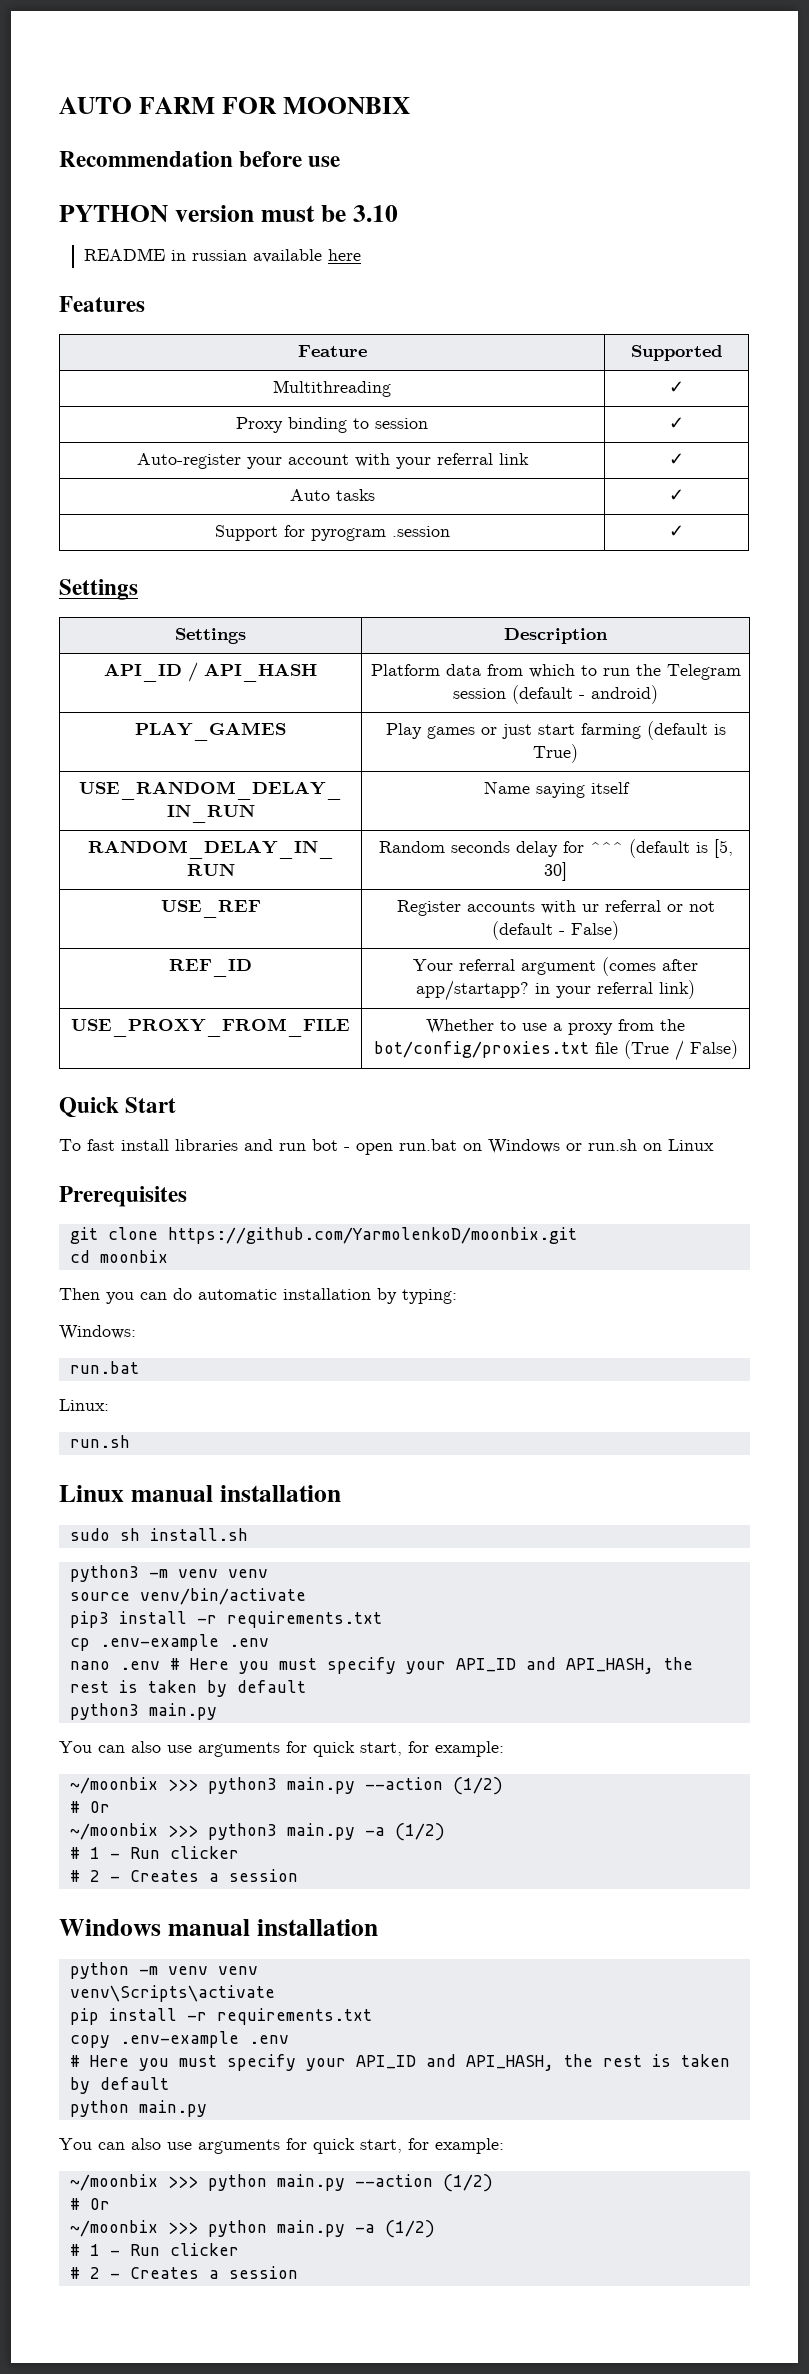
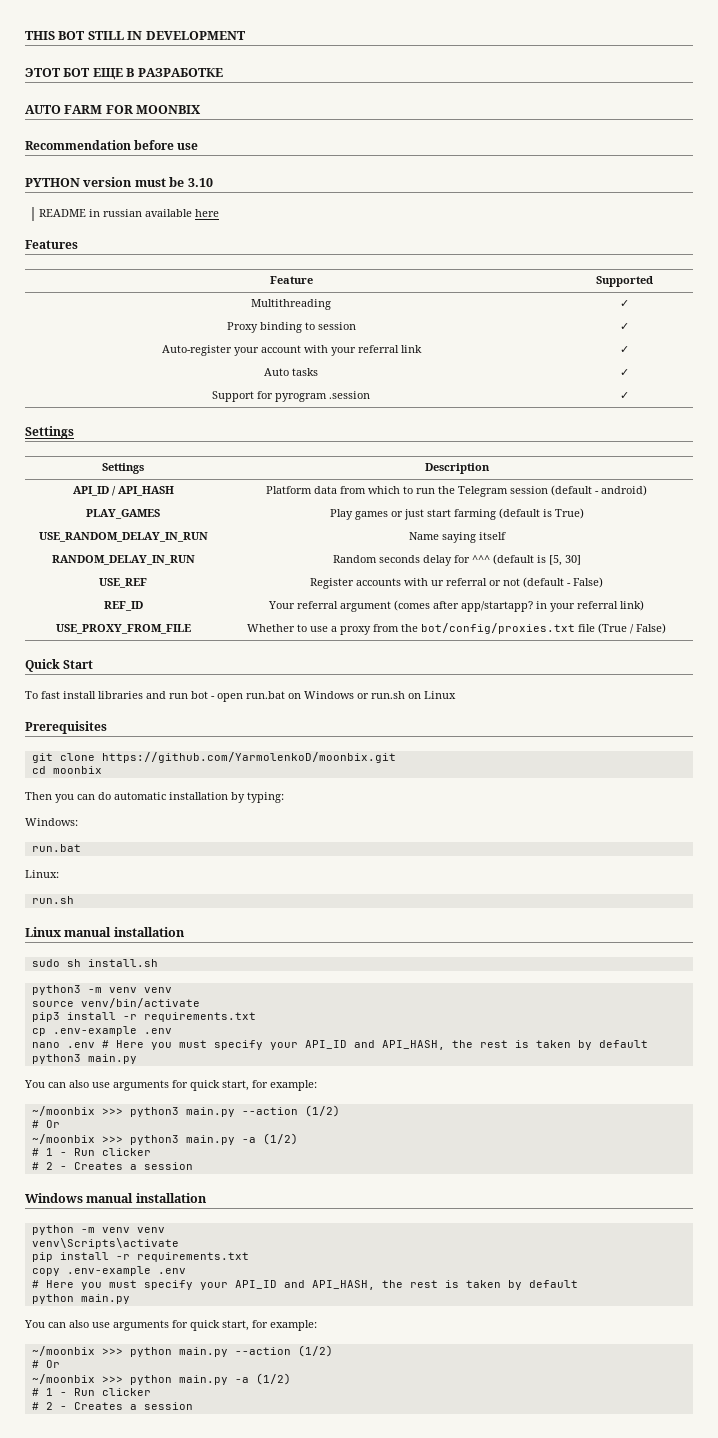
(59, 105) none -> [25,31,246,40] [25,68,223,80] THIS BOT STILL IN DEVELOPMENT // ЭТОТ БОТ ЕЩЕ В РАЗРАБОТКЕ //

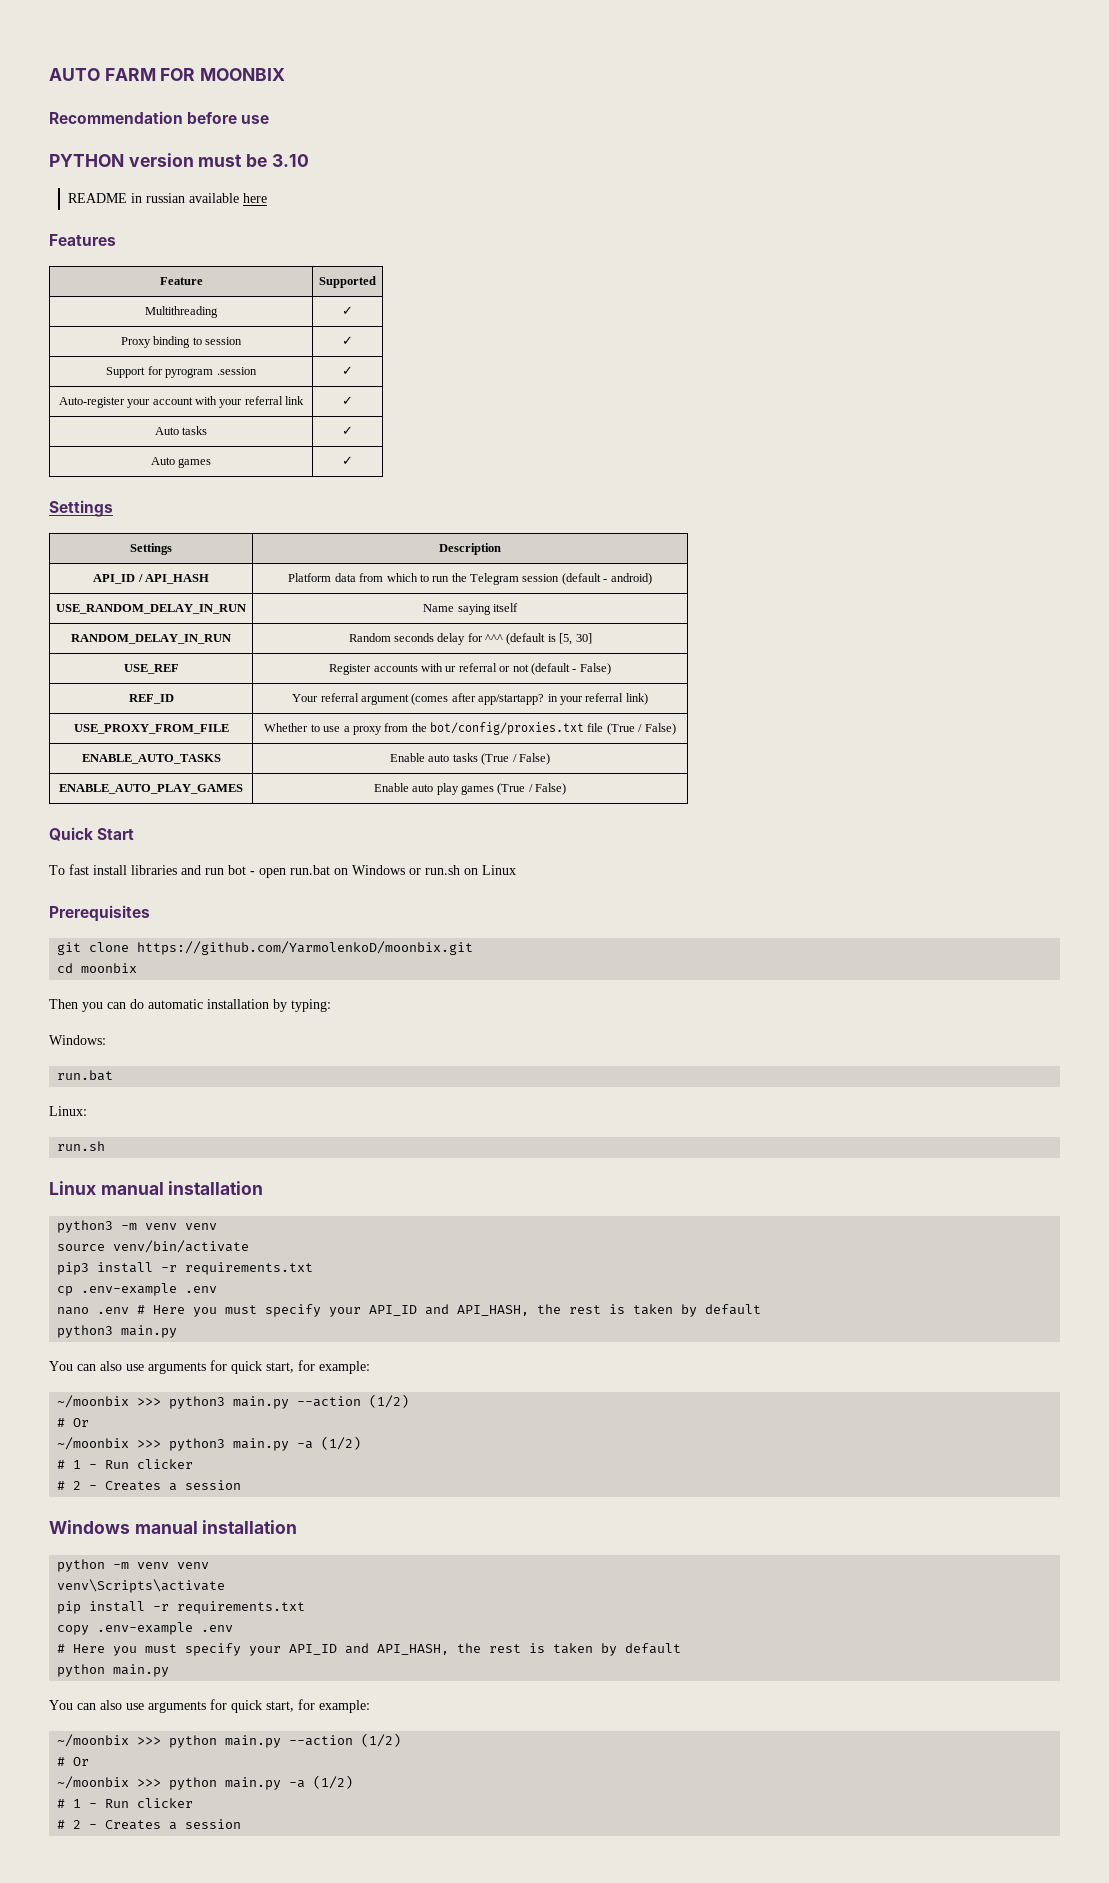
[25,31,246,40] [25,68,223,80] THIS BOT STILL IN DEVELOPMENT // ЭТОТ БОТ ЕЩЕ В РАЗРАБОТКЕ // -> (49, 74) none
(629, 326) none -> [106,366,257,378] [342,366,353,375] // Support for pyrogram .session | ✓
[211,391,370,402] Support for pyrogram .session -> [150,457,212,468] Auto games
[86,509,160,519] [329,508,584,520] // PLAY_GAMES | Play games or just start farming (default is True) -> (652, 579) none
(666, 628) none -> [81,754,221,764] [390,753,550,765] [59,784,243,794] [373,783,567,795] // ENABLE_AUTO_TASKS | Enable auto tasks (True / False) // ENABLE_AUTO_PLAY_GAMES | Enable auto play games (True / False)
[31,959,158,967] // sudo sh install.sh -> (264, 1188) none

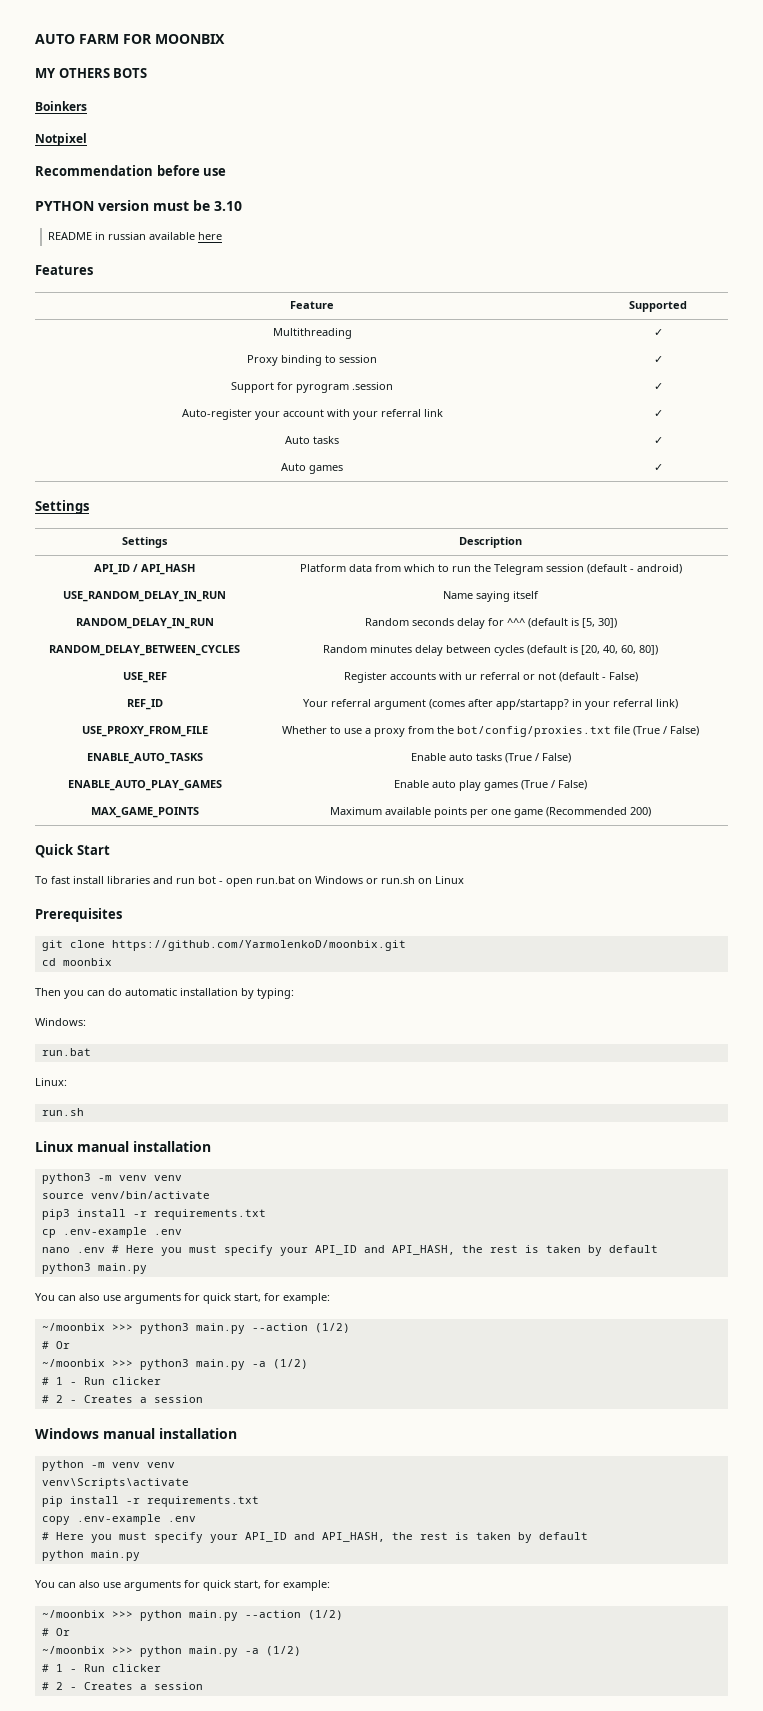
(286, 74) none -> [35,68,148,78] [35,101,87,111] [35,133,87,146] // MY OTHERS BOTS // Boinkers // Notpixel
[575,633,592,644] 30] -> [597,618,617,628] [49,645,240,656] [323,645,658,656] 30]) // RANDOM_DELAY_BETWEEN_CYCLES | Random minutes delay between cycles (default is [20, 40, 60, 80])
(567, 789) none -> [90,807,199,818] [330,807,651,818] // MAX_GAME_POINTS | Maximum available points per one game (Recommended 200)

